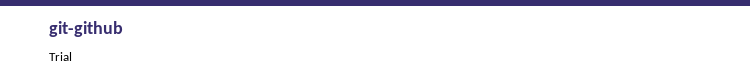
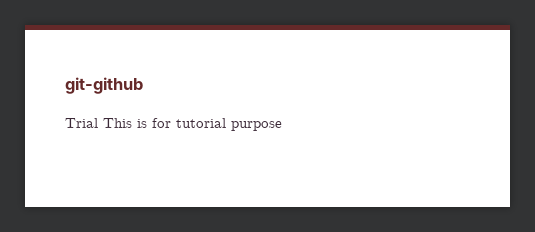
(72, 56) none -> [103,118,282,131] This is for tutorial purpose

